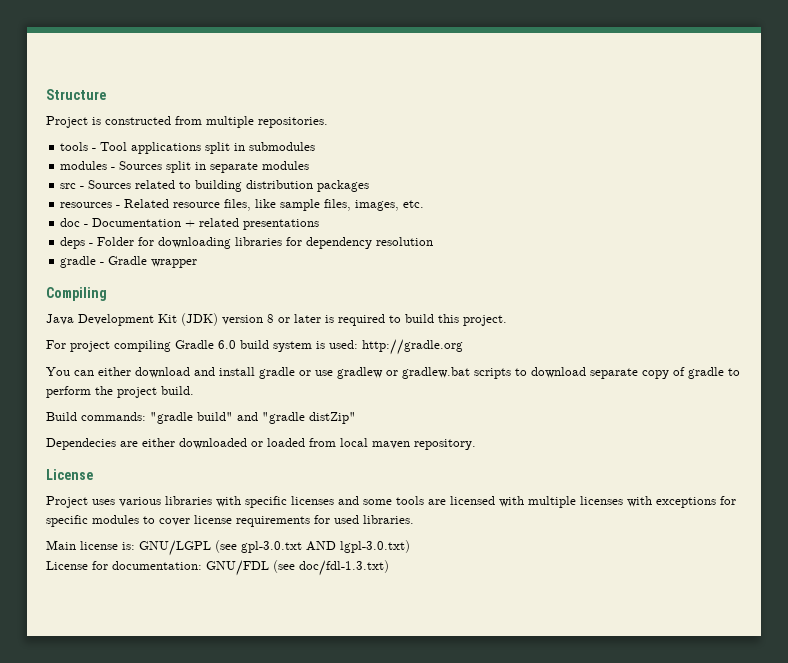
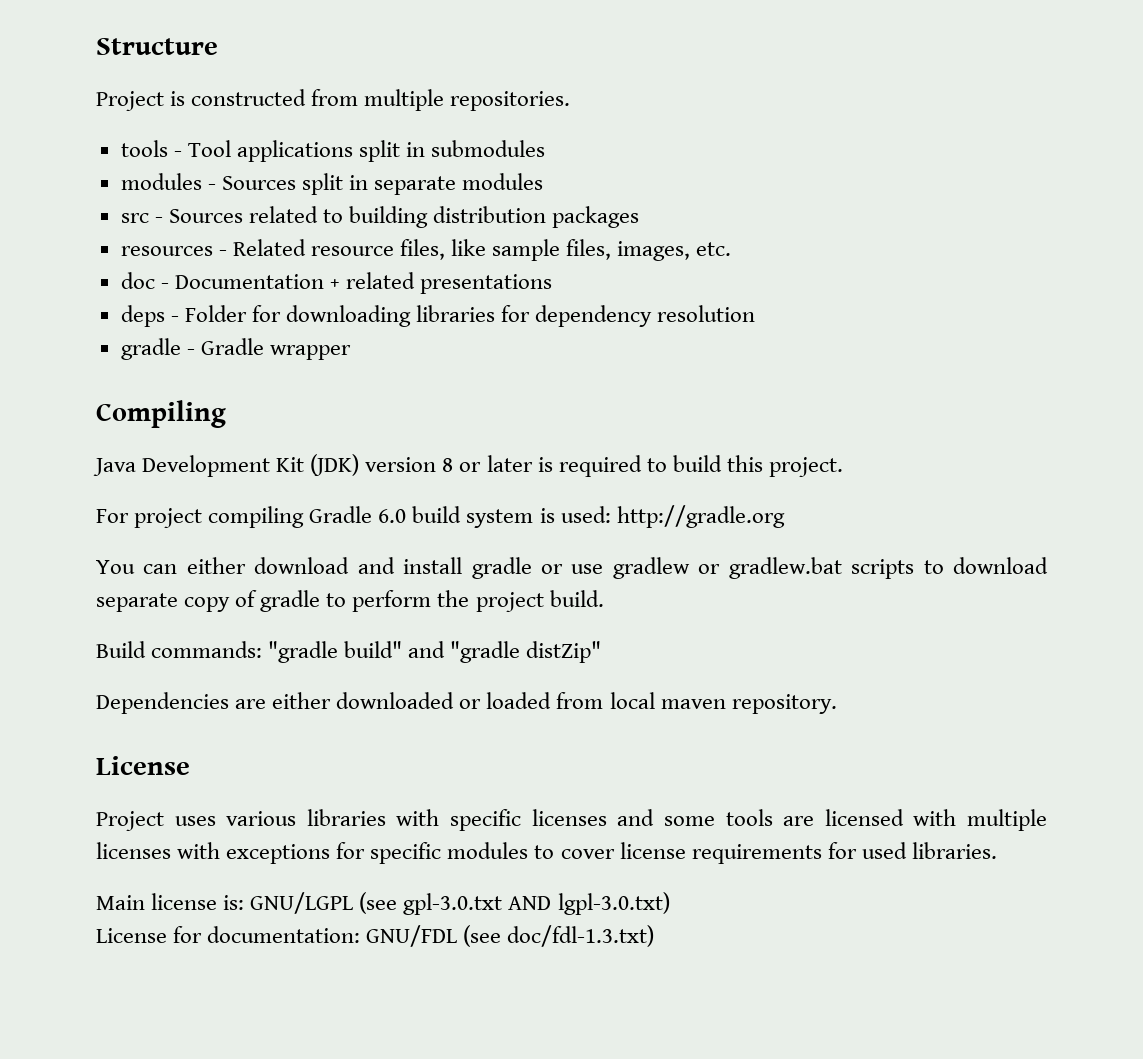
[46,438,116,450] Dependecies -> [96,692,229,714] Dependencies

